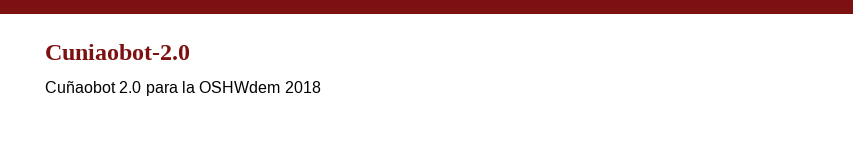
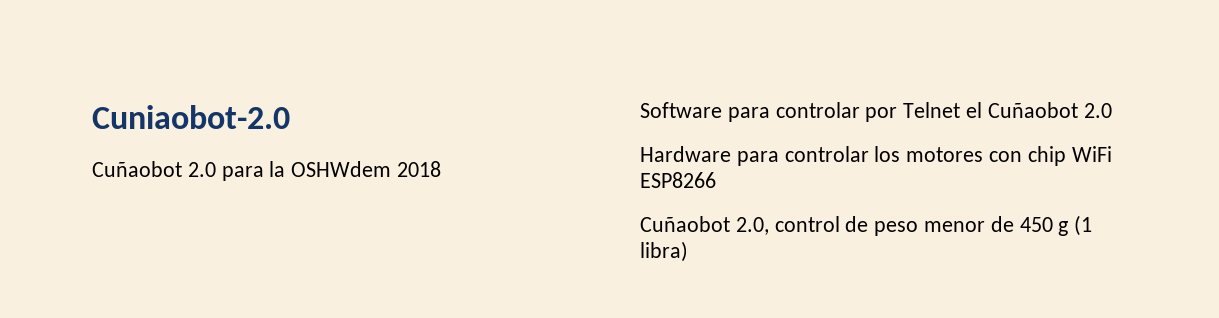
(321, 87) none -> [640,102,1112,122] [640,146,1112,166] [640,172,716,188] [640,215,1093,236] [640,241,688,262] // Software para controlar por Telnet el Cuñaobot 2.0 // Hardware para controlar los motores con chip WiFi ESP8266 // Cuñaobot 2.0, control de peso menor de 450 g (1 libra)

